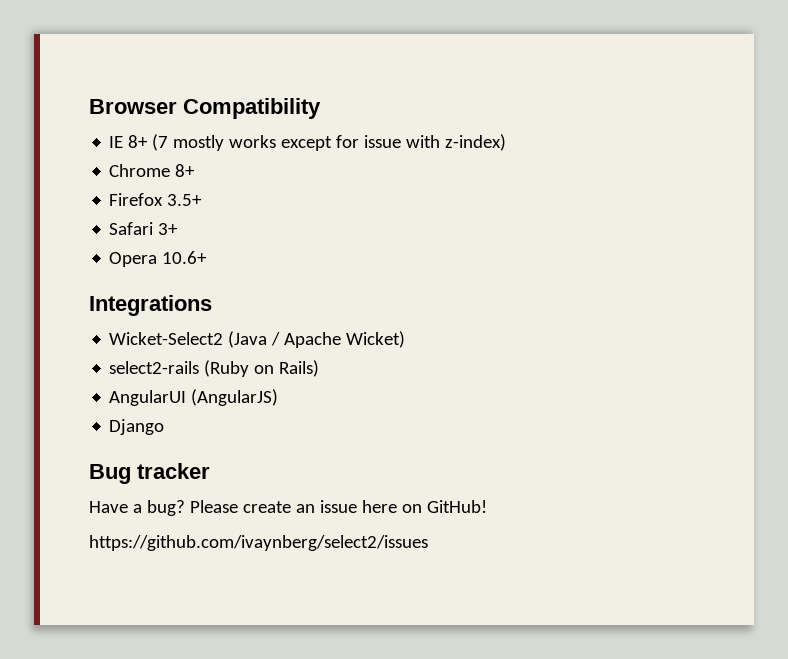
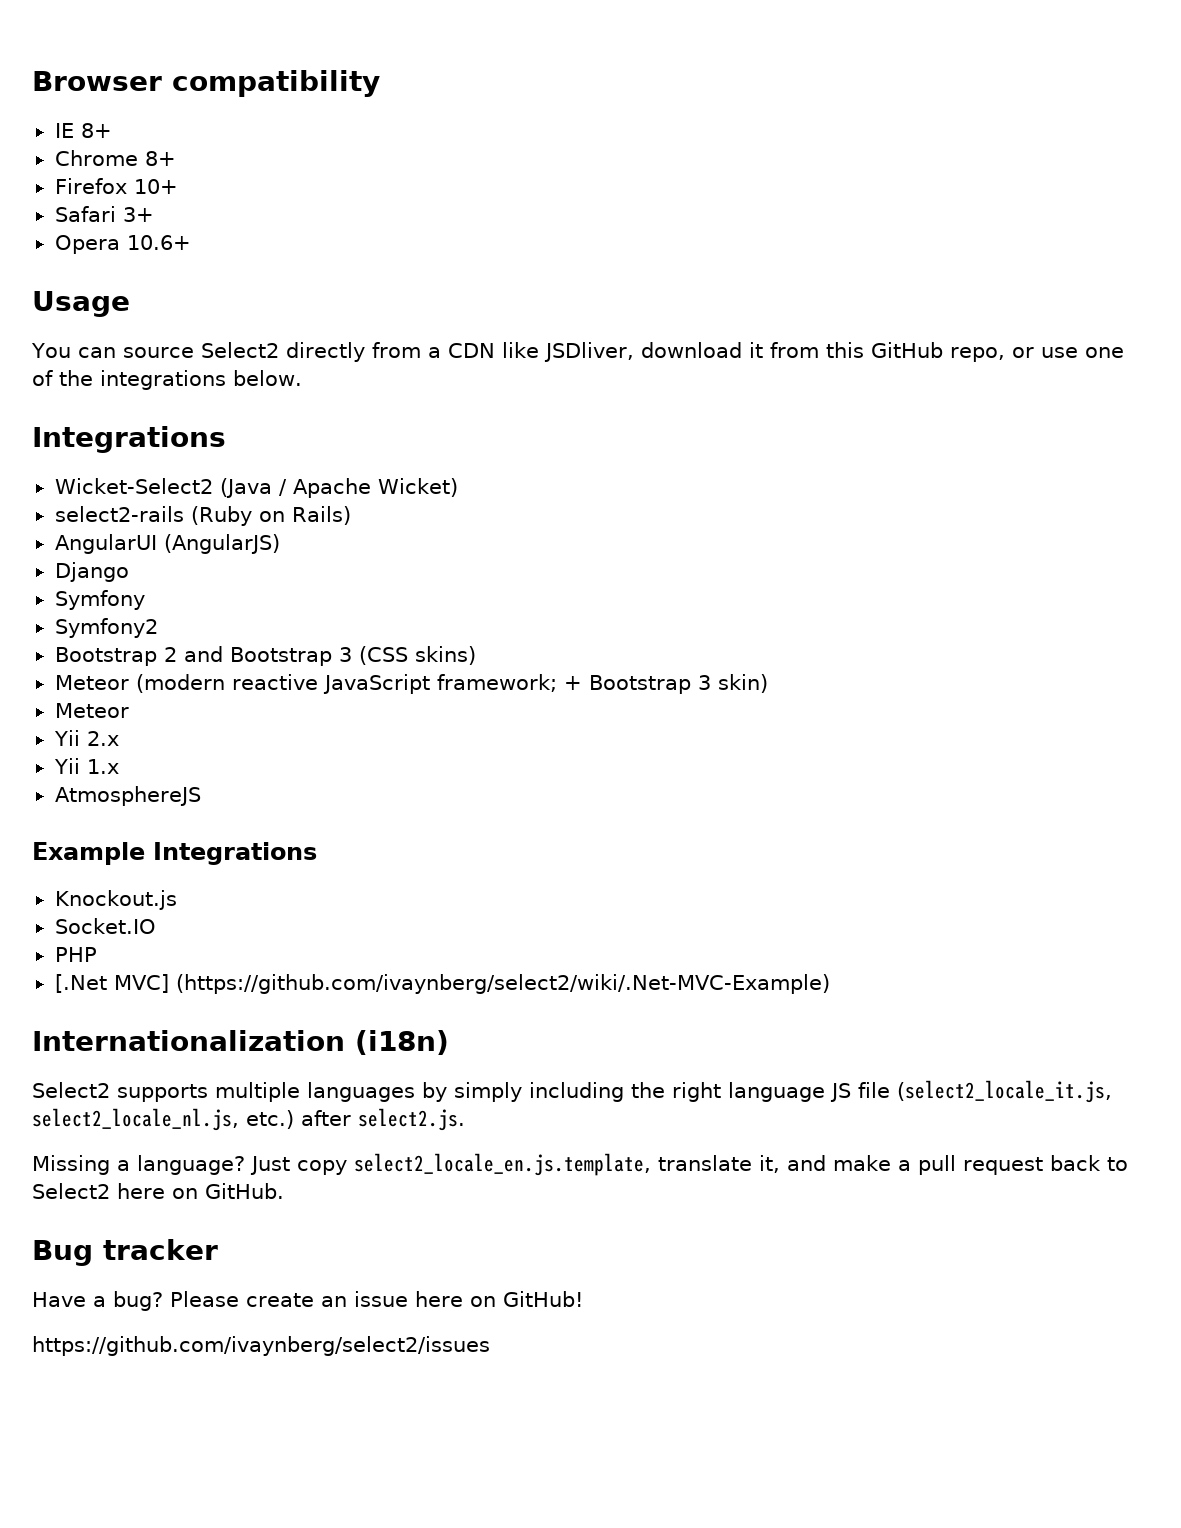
[183,98,321,119] Compatibility -> [172,70,380,97] compatibility
[152,134,507,151] (7 mostly works except for issue with z-index) -> (112, 130) none
[167,194,203,206] 3.5+ -> [133,179,178,194] 10+
(208, 257) none -> [32,291,130,317] [31,342,1124,362] [32,370,302,390] // Usage // You can source Select2 directly from a CDN like JSDliver, download it from this GitHub repo, or use one of the integrations below.
(165, 427) none -> [54,590,145,610] [54,618,158,638] [54,646,476,666] [54,674,768,694] [54,703,129,718] [53,730,119,746] [53,758,119,774] [54,786,201,806] [32,842,317,865] [54,890,177,910] [54,918,156,934] [54,947,97,962] [54,974,830,994] [32,1030,449,1055] [32,1080,1112,1103] [32,1108,465,1131] [32,1153,1128,1176] [32,1183,284,1199] // Symfony // Symfony2 // Bootstrap 2 and Bootstrap 3 (CSS skins) // Meteor (modern reactive JavaScript framework; + Bootstrap 3 skin) // Meteor // Yii 2.x // Yii 1.x // AtmosphereJS // Example Integrations // Knockout.js // Socket.IO // PHP // [.Net MVC] (https://github.com/ivaynberg/select2/wiki/.Net-MVC-Example) // Internationalization (i18n) // Select2 supports multiple languages by simply including the right language JS file (select2_locale_it.js, select2_locale_nl.js, etc.) after select2.js. // Missing a language? Just copy select2_locale_en.js.template, translate it, and make a pull request back to Select2 here on GitHub.

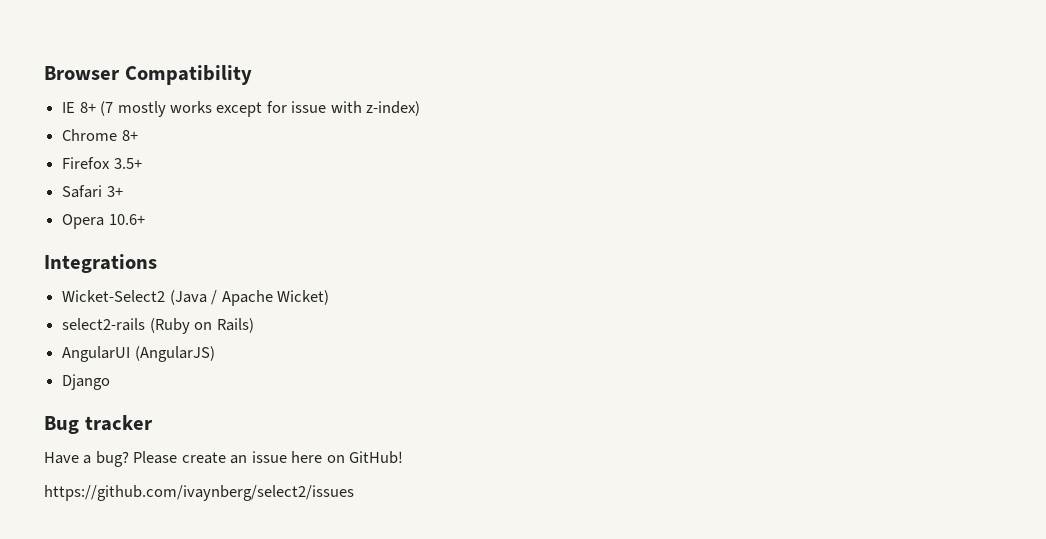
[172,70,380,97] compatibility -> [124,65,252,85] Compatibility
(112, 130) none -> [100,101,421,117] (7 mostly works except for issue with z-index)
[133,179,178,194] 10+ -> [113,158,142,169] 3.5+
[32,291,130,317] [31,342,1124,362] [32,370,302,390] // Usage // You can source Select2 directly from a CDN like JSDliver, download it from this GitHub repo, or use one of the integrations below. -> (145, 219) none
[54,590,145,610] [54,618,158,638] [54,646,476,666] [54,674,768,694] [54,703,129,718] [53,730,119,746] [53,758,119,774] [54,786,201,806] [32,842,317,865] [54,890,177,910] [54,918,156,934] [54,947,97,962] [54,974,830,994] [32,1030,449,1055] [32,1080,1112,1103] [32,1108,465,1131] [32,1153,1128,1176] [32,1183,284,1199] // Symfony // Symfony2 // Bootstrap 2 and Bootstrap 3 (CSS skins) // Meteor (modern reactive JavaScript framework; + Bootstrap 3 skin) // Meteor // Yii 2.x // Yii 1.x // AtmosphereJS // Example Integrations // Knockout.js // Socket.IO // PHP // [.Net MVC] (https://github.com/ivaynberg/select2/wiki/.Net-MVC-Example) // Internationalization (i18n) // Select2 supports multiple languages by simply including the right language JS file (select2_locale_it.js, select2_locale_nl.js, etc.) after select2.js. // Missing a language? Just copy select2_locale_en.js.template, translate it, and make a pull request back to Select2 here on GitHub. -> (111, 382) none

